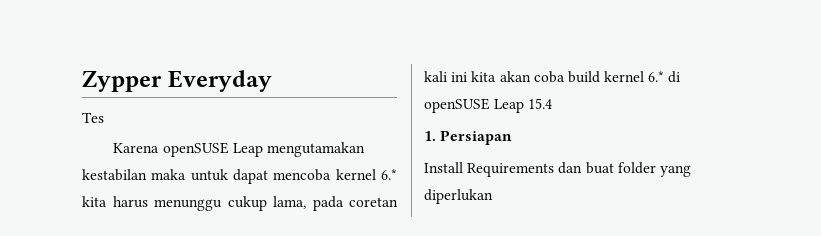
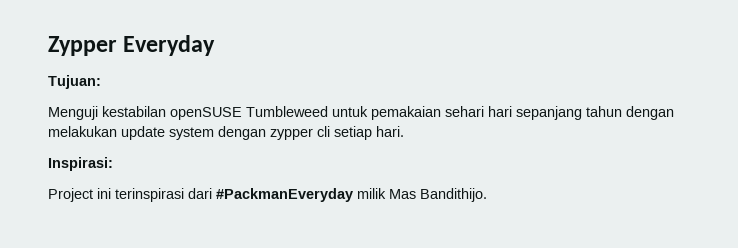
[82,112,104,123] [113,142,365,157] [82,169,397,184] [82,196,398,211] [424,71,681,83] [424,98,553,113] [424,130,513,145] [424,162,691,177] [424,189,493,204] Tes // Karena openSUSE Leap mengutamakan kestabilan maka untuk dapat mencoba kernel 6.* kita harus menunggu cukup lama, pada coretan kali ini kita akan coba build kernel 6.* di openSUSE Leap 15.4 // 1. Persiapan // Install Requirements dan buat folder yang diperlukan -> [48,75,101,89] [48,106,674,120] [48,126,404,140] [48,157,113,171] [48,188,487,202] Tujuan: // Menguji kestabilan openSUSE Tumbleweed untuk pemakaian sehari hari sepanjang tahun dengan melakukan update system dengan zypper cli setiap hari. // Inspirasi: // Project ini terinspirasi dari #PackmanEveryday milik Mas Bandithijo.

